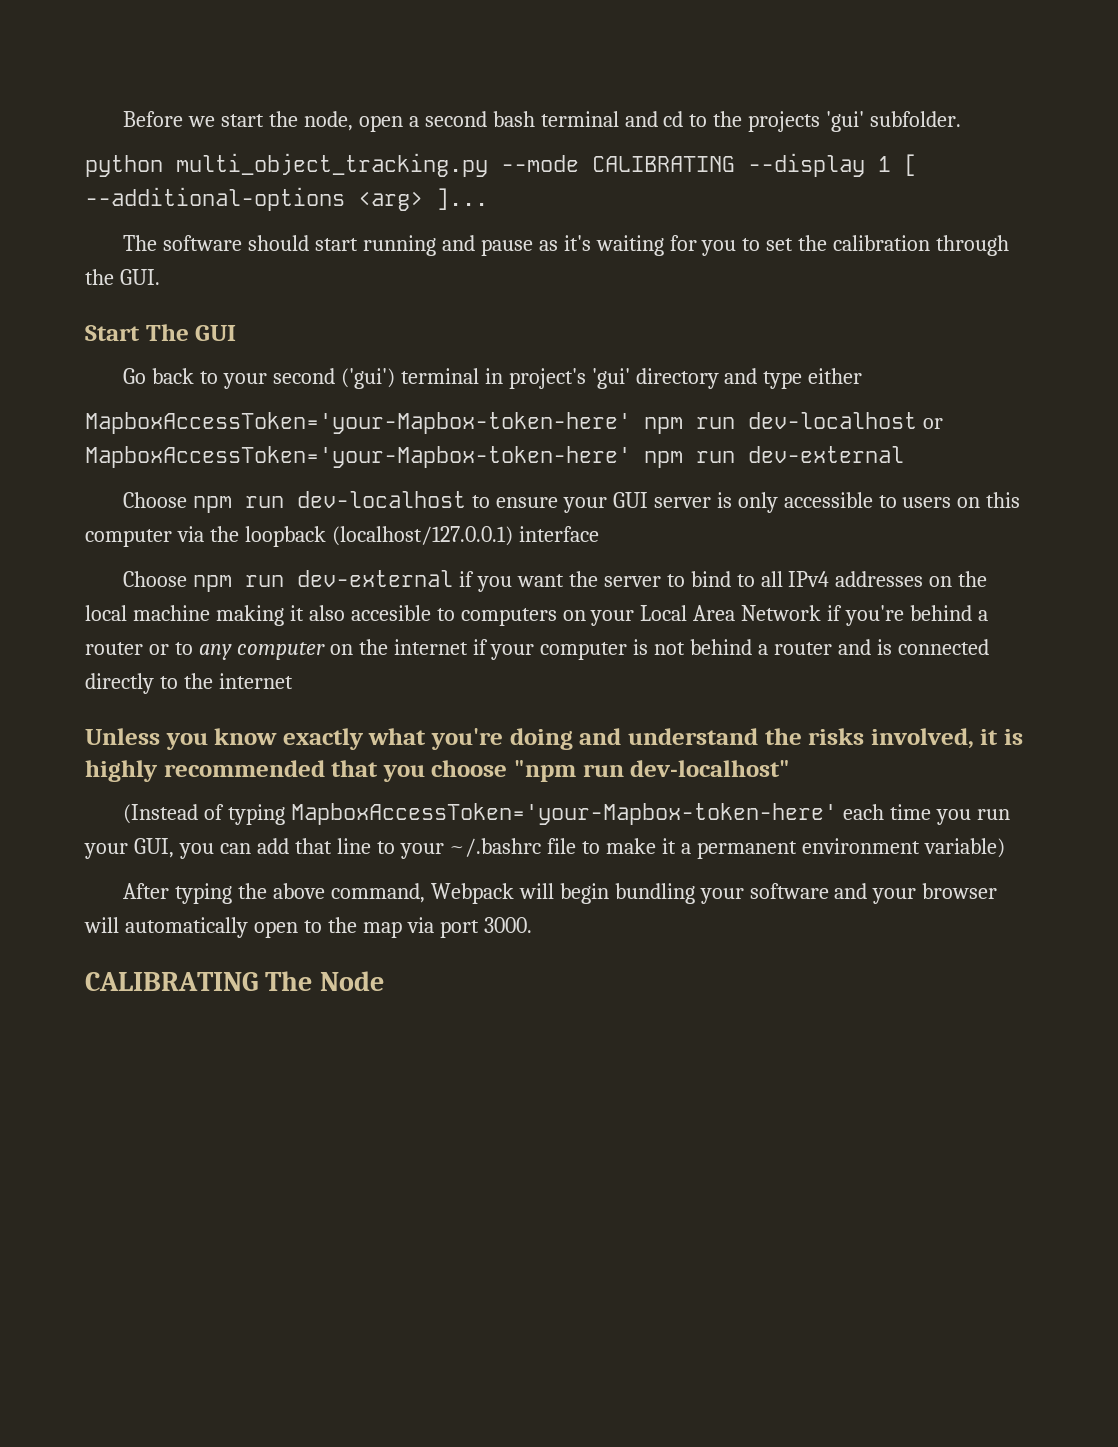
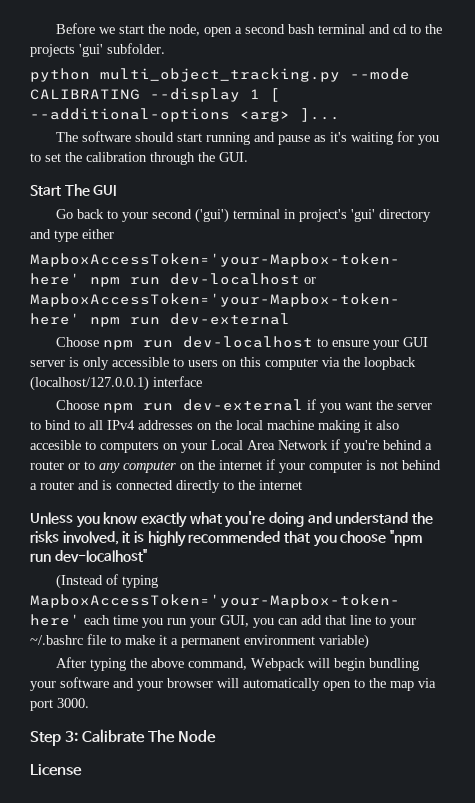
[85,972,258,991] CALIBRATING -> [30,729,145,746] Step 3: Calibrate
(384, 981) none -> [30,764,82,776] // License

